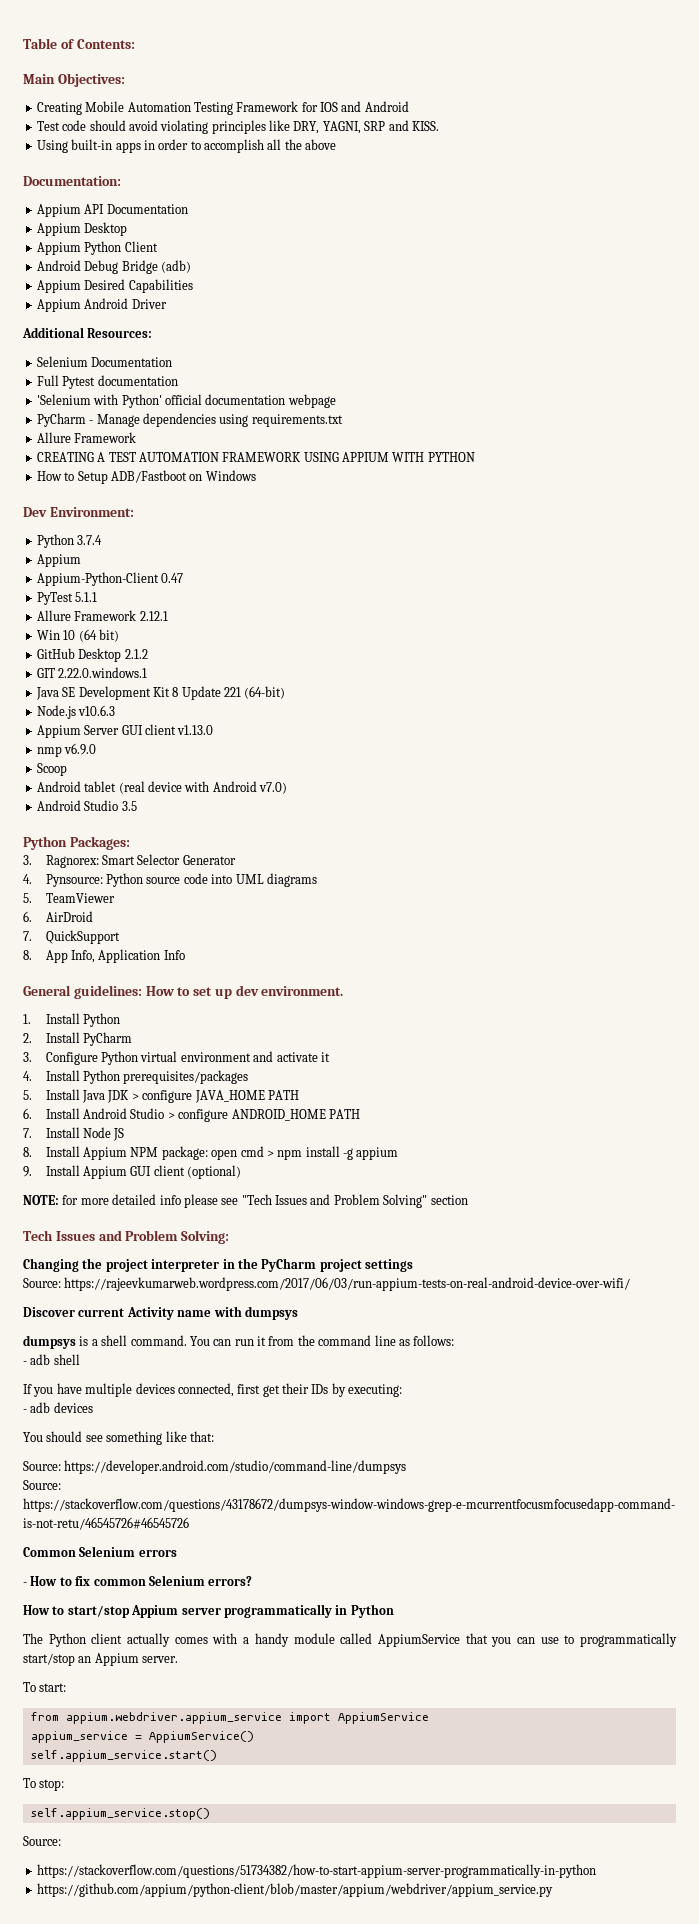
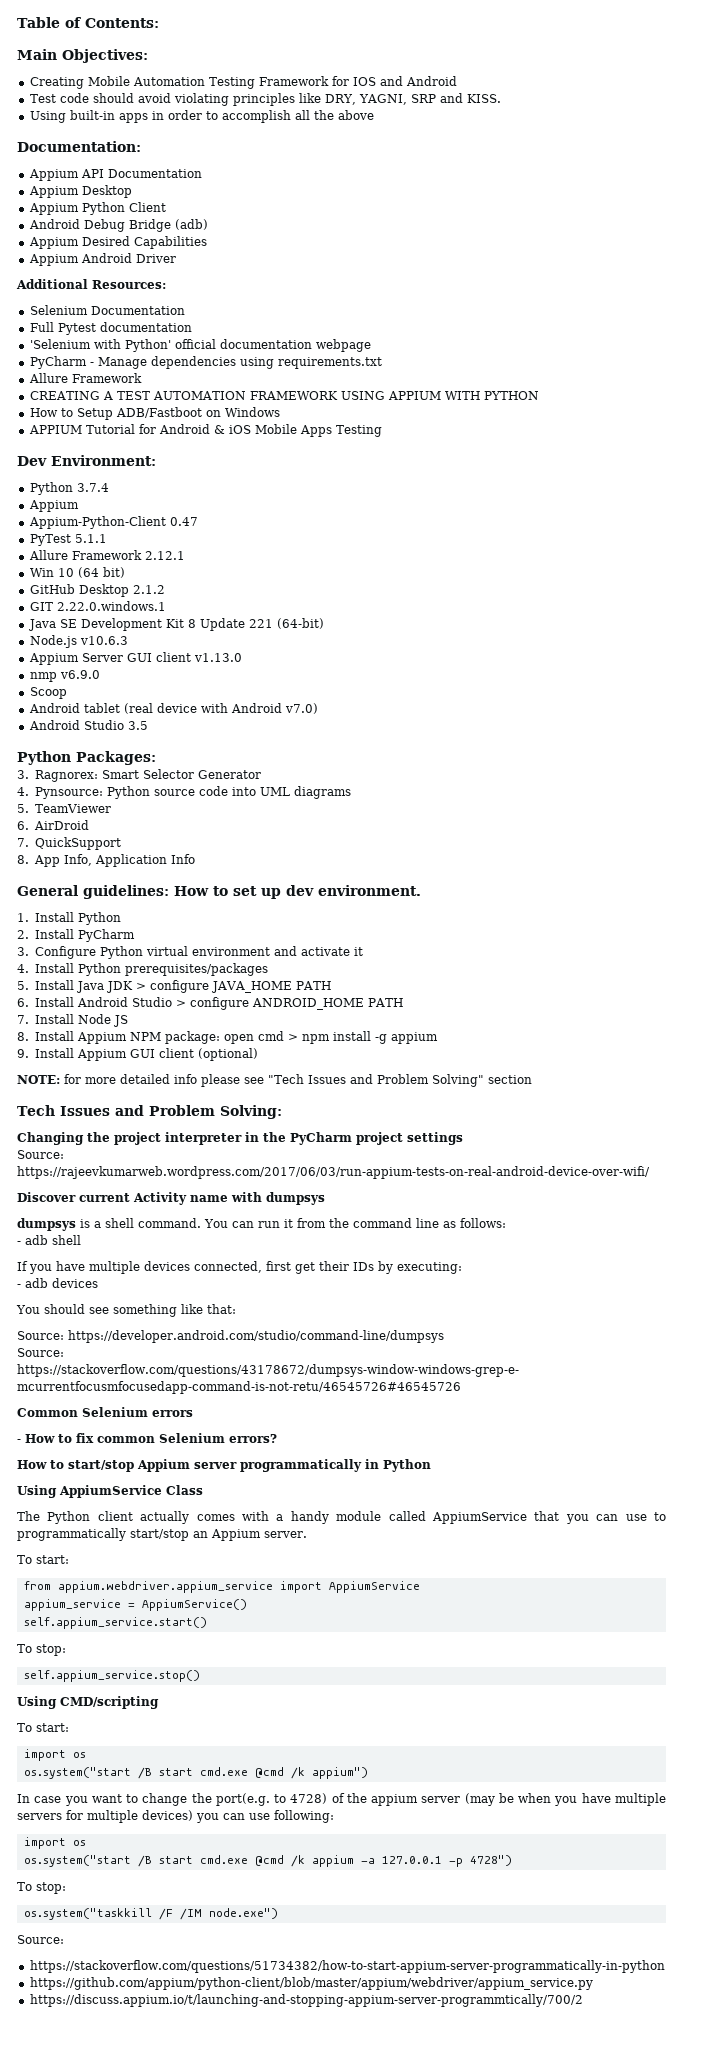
(256, 475) none -> [28,424,382,437] // APPIUM Tutorial for Android & iOS Mobile Apps Testing
(394, 1611) none -> [17,1485,203,1498] // Using AppiumService Class
(210, 1814) none -> [17,1696,159,1709] [17,1723,69,1732] [23,1749,86,1761] [23,1767,368,1779] [17,1793,666,1806] [17,1810,334,1823] [23,1837,86,1849] [23,1855,512,1867] [17,1882,66,1894] [23,1908,278,1920] // Using CMD/scripting // To start: // import os // os.system("start /B start cmd.exe @cmd /k appium") // In case you want to change the port(e.g. to 4728) of the appium server (may be when you have multiple servers for multiple devices) you can use following: // import os // os.system("start /B start cmd.exe @cmd /k appium -a 127.0.0.1 -p 4728") // To stop: // os.system("taskkill /F /IM node.exe")
(553, 1890) none -> [29,1994,583,2007] // https://discuss.appium.io/t/launching-and-stopping-appium-server-programmtically/700/2

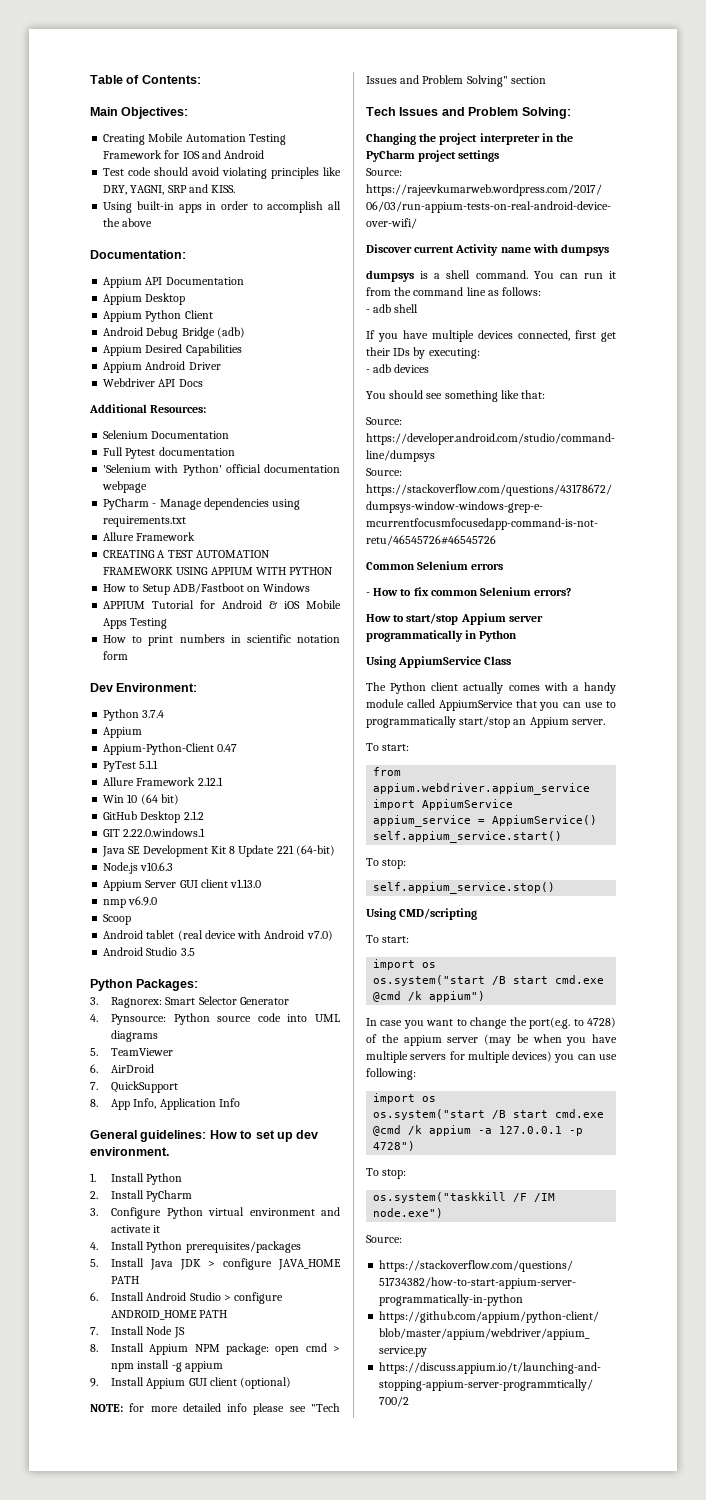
(176, 258) none -> [103,378,203,387] // Webdriver API Docs
(382, 431) none -> [103,634,340,646] [103,651,129,660] // How to print numbers in scientific notation form

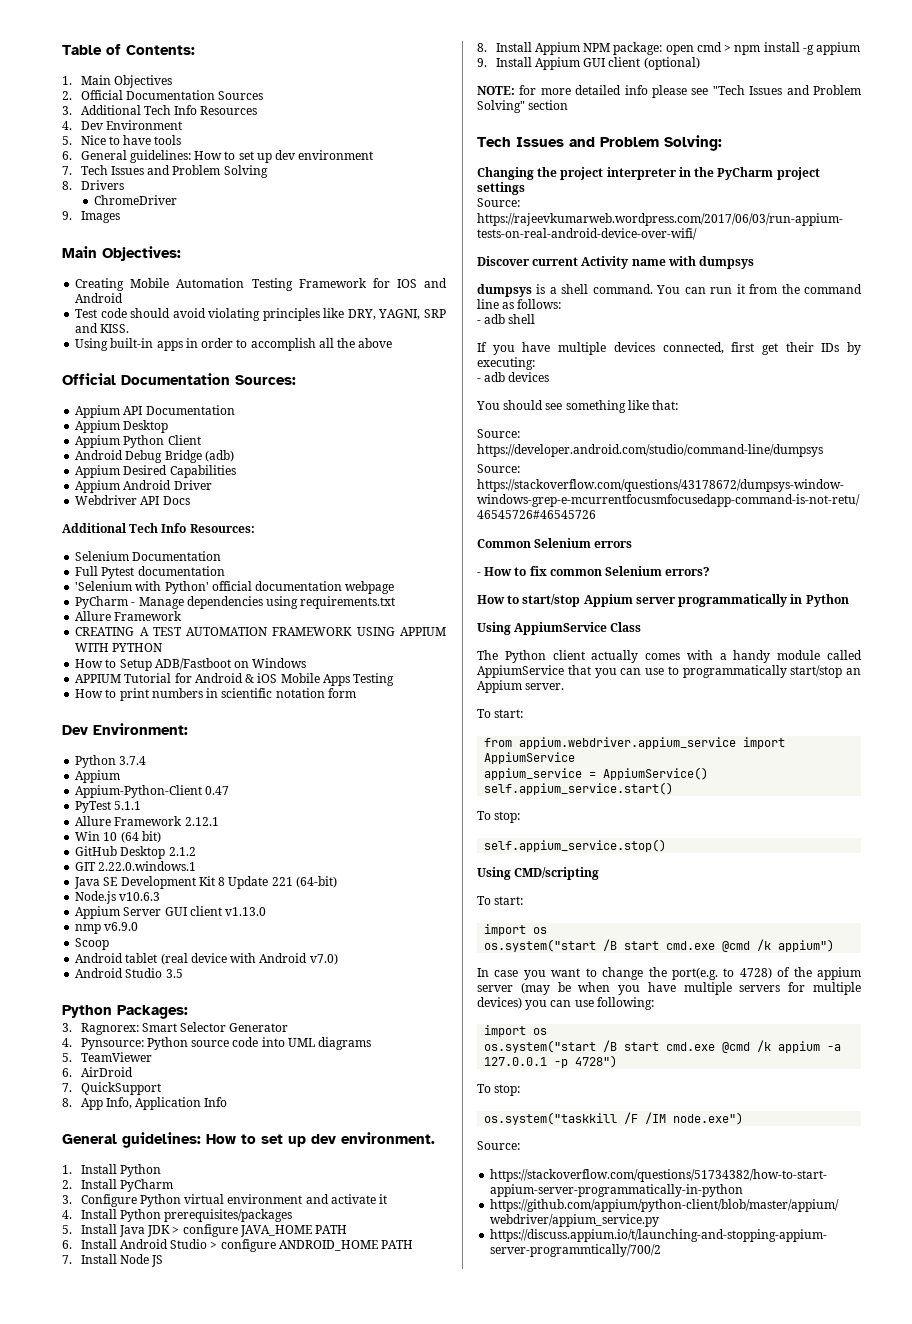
(201, 79) none -> [62,75,172,88] [62,90,264,100] [62,105,258,115] [62,120,182,130] [62,135,182,145] [62,150,374,163] [62,165,268,178] [62,180,124,190] [93,195,177,205] [62,211,120,223] // 1. Main Objectives // 2. Official Documentation Sources // 3. Additional Tech Info Resources // 4. Dev Environment // 5. Nice to have tools // 6. General guidelines: How to set up dev environment // 7. Tech Issues and Problem Solving // 8. Drivers // ChromeDriver // 9. Images
[90,250,186,259] Documentation: -> [62,373,296,385] Official Documentation Sources:
(147, 408) none -> [129,523,187,533] Tech Info

